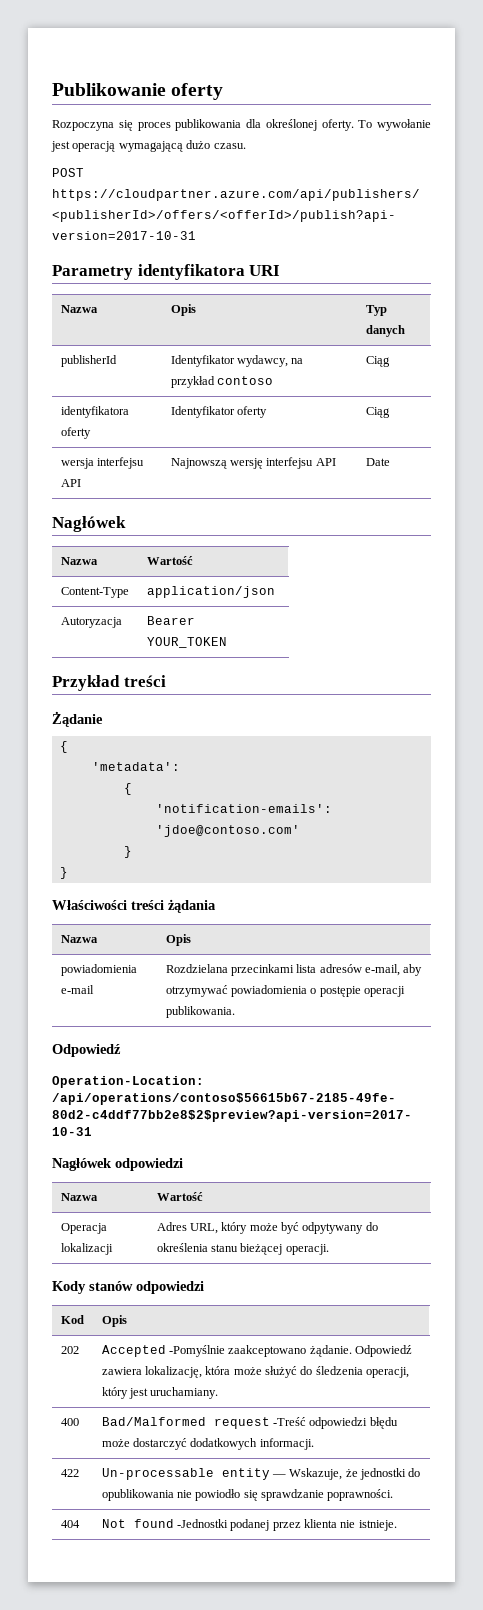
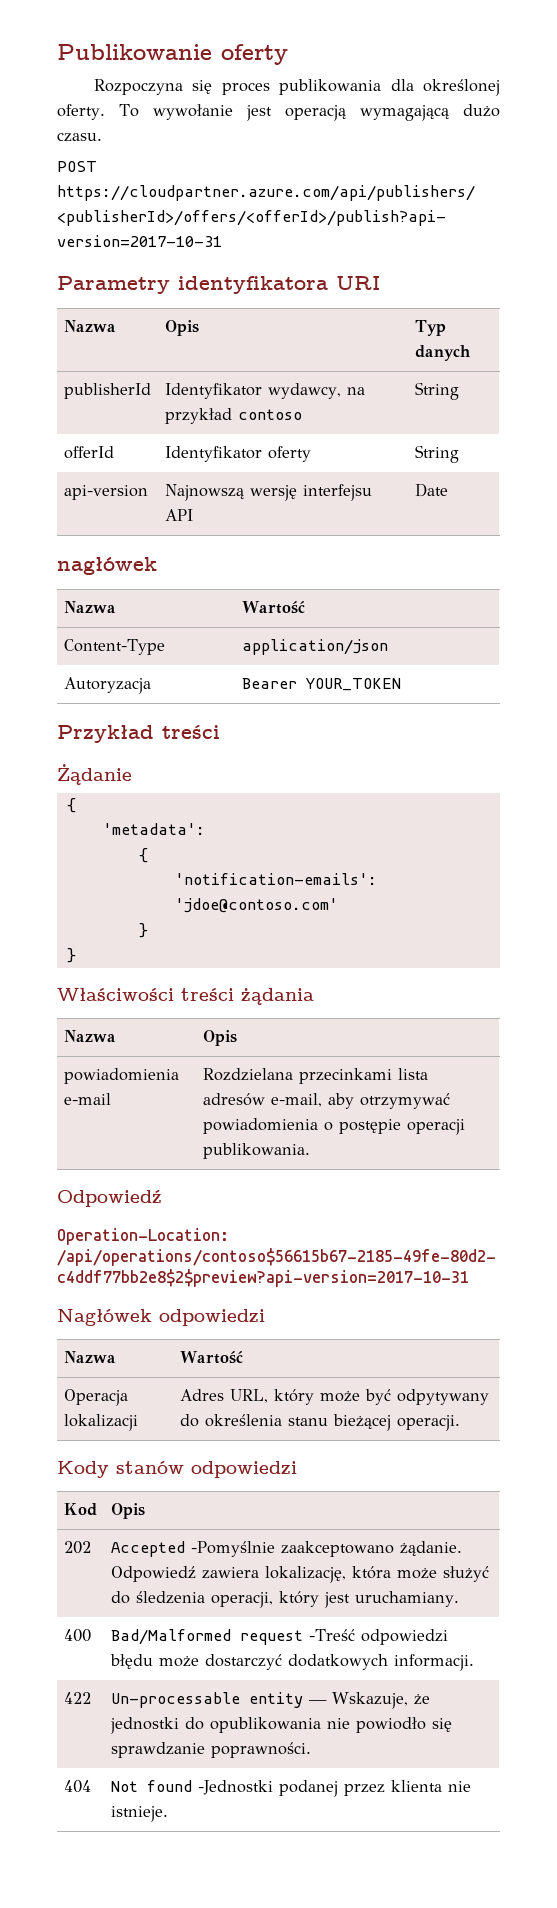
[365,356,390,367] [60,406,129,418] [60,427,91,439] Ciąg // identyfikatora oferty -> [414,382,459,400] [63,446,114,459] String // offerId
[365,407,390,418] [60,457,144,469] [60,479,81,487] Ciąg // wersja interfejsu API -> [414,445,459,463] [63,485,148,500] String // api-version
[52,516,126,532] Nagłówek -> [57,557,157,575] nagłówek

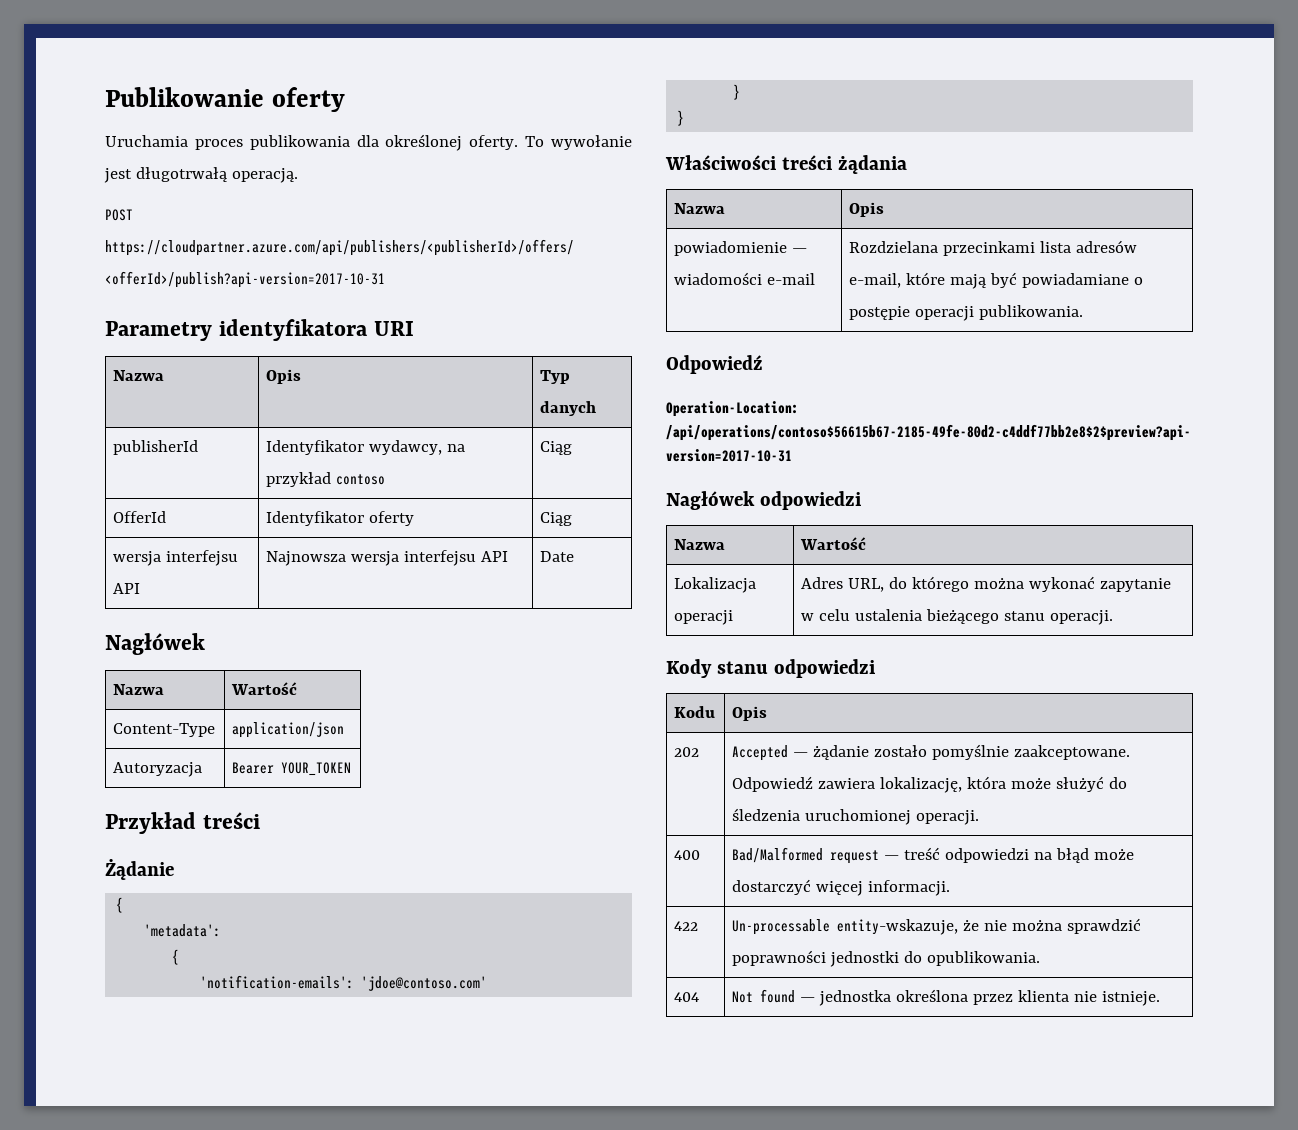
[93,79,213,95] Rozpoczyna się -> [105,135,188,147] Uruchamia
[284,104,500,121] [57,132,102,142] operacją wymagającą dużo czasu. -> [135,167,298,183] długotrwałą operacją.
[414,382,459,400] [63,446,114,459] String // offerId -> [540,441,573,455] [113,511,167,523] Ciąg // OfferId
[414,445,459,463] [63,485,148,500] [164,484,297,501] String // api-version | Najnowszą wersję -> [540,512,573,526] [113,550,239,566] [113,583,141,594] [266,551,400,566] Ciąg // wersja interfejsu API | Najnowsza wersja
[57,557,157,575] nagłówek -> [105,633,205,655] Nagłówek
[63,1068,179,1084] powiadomienia -> [674,241,808,256] [674,272,763,285] powiadomienie — wiadomości
[327,1093,450,1109] [202,1118,318,1134] aby otrzymywać powiadomienia -> [906,272,1130,289] które mają być powiadamiane
[63,1389,128,1406] [63,1414,138,1431] Operacja lokalizacji -> [674,577,757,593] [674,610,734,625] Lokalizacja operacji
[273,1389,489,1405] [179,1414,391,1431] który może być odpytywany do określenia stanu bieżącej -> [889,576,1172,592] [801,609,1046,624] do którego można wykonać zapytanie w celu ustalenia bieżącego stanu
[116,1461,297,1478] [63,1503,97,1516] stanów odpowiedzi // Kod -> [716,659,875,678] [674,706,716,718] stanu odpowiedzi // Kodu
[190,1541,462,1557] -Pomyślnie zaakceptowano żądanie. -> [793,744,1131,760] — żądanie zostało pomyślnie zaakceptowane.
[210,1591,459,1608] operacji, który jest uruchamiany. -> [805,809,980,825] uruchomionej operacji.
[308,1629,448,1645] [109,1654,153,1669] -Treść odpowiedzi błędu -> [884,847,1090,863] — treść odpowiedzi na błąd
[287,1654,388,1670] dodatkowych -> [816,881,864,896] więcej
[248,1692,430,1709] [109,1717,452,1734] [110,1742,311,1758] entity — Wskazuje, że jednostki do opublikowania nie powiodło się sprawdzanie poprawności. -> [837,918,1142,935] [732,950,1041,967] entity-wskazuje, że nie można sprawdzić poprawności jednostki do opublikowania.
[197,1780,338,1797] -Jednostki podanej -> [800,989,969,1006] — jednostka określona

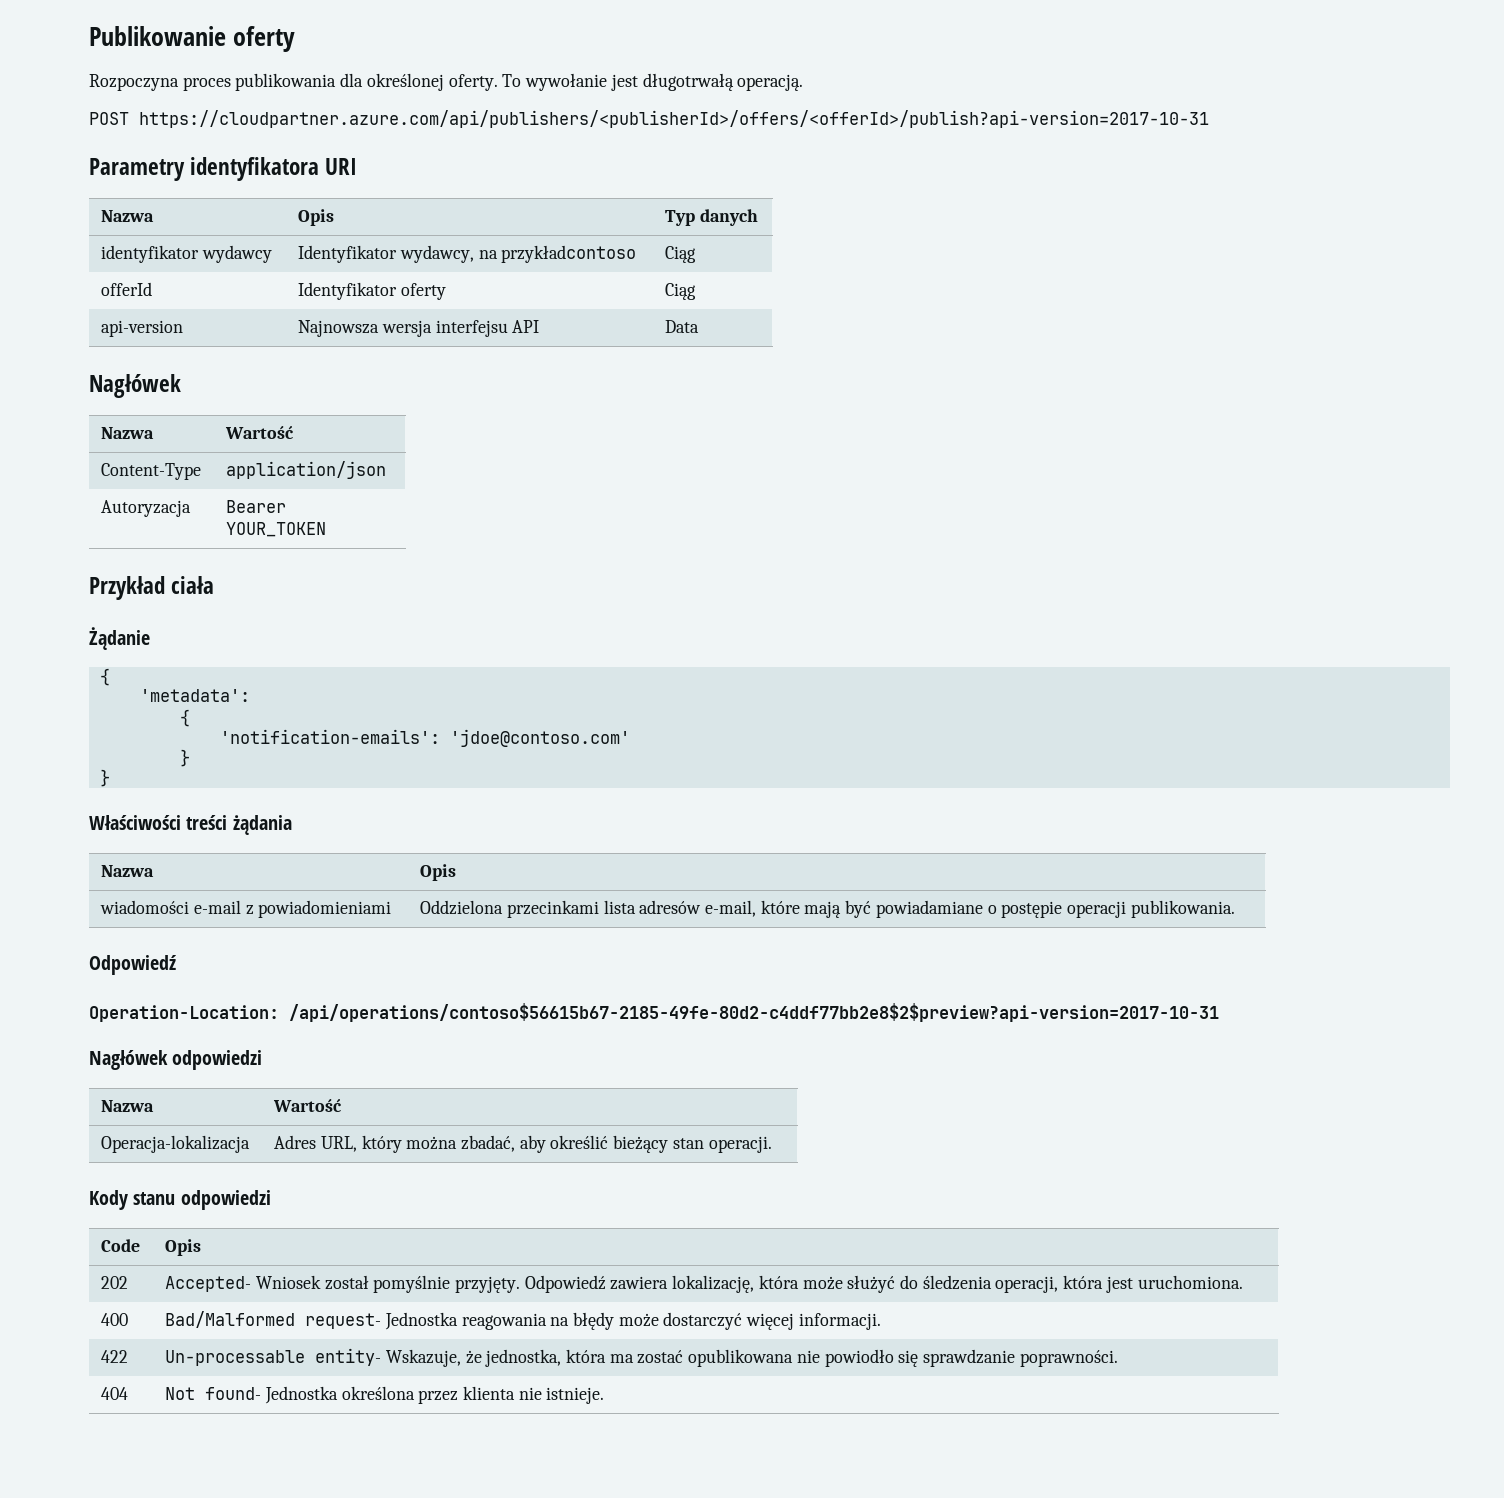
[105,135,188,147] Uruchamia -> [89,74,179,91] Rozpoczyna
[113,440,199,455] publisherId -> [101,245,272,263] identyfikator wydawcy
[266,472,386,487] [540,441,573,455] [113,511,167,523] przykład contoso | Ciąg // OfferId -> [501,245,637,263] [665,246,697,263] [101,282,153,296] przykładcontoso | Ciąg // offerId
[113,550,239,566] [113,583,141,594] wersja interfejsu API -> [101,320,184,337] api-version
[540,551,575,562] Date -> [665,320,700,333] Data
[202,812,260,829] treści -> [171,576,215,594] ciała
[674,241,808,256] powiadomienie — -> (457, 872) none
[849,241,939,253] | Rozdzielana -> [245,900,392,918] [420,900,504,915] z powiadomieniami | Oddzielona
[674,577,757,593] [674,610,734,625] Lokalizacja operacji -> [101,1135,251,1153] Operacja-lokalizacja
[889,576,1172,592] [801,609,1046,624] do którego można wykonać zapytanie w celu ustalenia bieżącego stanu -> [361,1135,704,1153] który można zbadać, aby określić bieżący stan
[674,706,716,718] Kodu -> [101,1239,141,1252] Code
[732,744,1131,761] Accepted — żądanie zostało pomyślnie zaakceptowane. -> [165,1275,520,1293] Accepted- Wniosek został pomyślnie przyjęty.
[805,809,980,825] [674,850,701,860] [732,847,1090,864] uruchomionej operacji. // 400 | Bad/Malformed request — treść odpowiedzi na błąd -> [995,1275,1243,1293] [101,1313,129,1326] [165,1311,614,1330] operacji, która jest uruchomiona. // 400 | Bad/Malformed request- Jednostka reagowania na błędy
[837,918,1142,935] [732,950,1041,967] entity-wskazuje, że nie można sprawdzić poprawności jednostki do opublikowania. -> [315,1348,1118,1367] entity- Wskazuje, że jednostka, która ma zostać opublikowana nie powiodło się sprawdzanie poprawności.
[760,989,892,1006] found — jednostka -> [205,1386,338,1404] found- Jednostka

